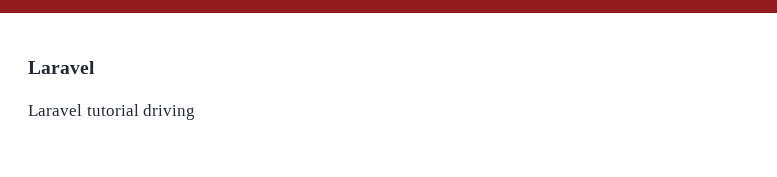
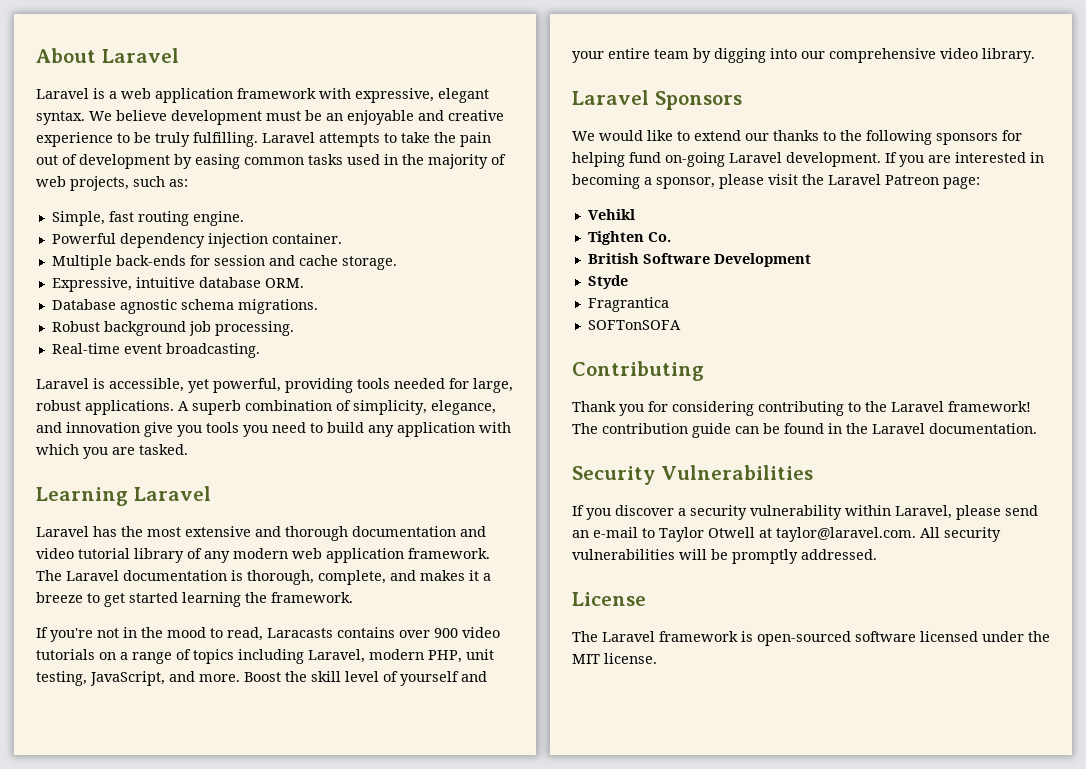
[28,61,95,74] [28,104,196,120] Laravel // Laravel tutorial driving -> [36,48,179,63] [36,88,489,103] [36,110,504,125] [36,132,491,147] [36,154,506,169] [36,176,188,191] [51,211,244,226] [51,233,342,248] [51,255,397,270] [51,277,304,292] [51,299,318,314] [51,321,294,336] [51,343,260,358] [36,378,513,393] [36,400,496,415] [36,422,511,437] [36,444,188,459] [36,486,211,506] [36,526,486,541] [36,548,490,563] [36,570,491,585] [36,592,353,607] [36,627,500,642] [36,649,494,664] [36,671,487,686] [572,48,1035,63] [572,90,742,110] [572,130,1022,145] [572,152,1044,167] [572,174,980,189] [587,209,635,220] [587,231,671,245] [587,253,811,267] [587,275,628,289] [587,297,669,312] [587,320,681,330] [572,361,704,381] [572,401,1031,416] [572,423,1037,438] [572,465,813,485] [572,505,1038,520] [572,527,1001,542] [572,549,877,564] [572,592,646,606] [572,631,1050,646] [572,653,657,664] About Laravel // Laravel is a web application framework with expressive, elegant syntax. We believe development must be an enjoyable and creative experience to be truly fulfilling. Laravel attempts to take the pain out of development by easing common tasks used in the majority of web projects, such as: // Simple, fast routing engine. // Powerful dependency injection container. // Multiple back-ends for session and cache storage. // Expressive, intuitive database ORM. // Database agnostic schema migrations. // Robust background job processing. // Real-time event broadcasting. // Laravel is accessible, yet powerful, providing tools needed for large, robust applications. A superb combination of simplicity, elegance, and innovation give you tools you need to build any application with which you are tasked. // Learning Laravel // Laravel has the most extensive and thorough documentation and video tutorial library of any modern web application framework. The Laravel documentation is thorough, complete, and makes it a breeze to get started learning the framework. // If you're not in the mood to read, Laracasts contains over 900 video tutorials on a range of topics including Laravel, modern PHP, unit testing, JavaScript, and more. Boost the skill level of yourself and your entire team by digging into our comprehensive video library. // Laravel Sponsors // We would like to extend our thanks to the following sponsors for helping fund on-going Laravel development. If you are interested in becoming a sponsor, please visit the Laravel Patreon page: // Vehikl // Tighten Co. // British Software Development // Styde // Fragrantica // SOFTonSOFA // Contributing // Thank you for considering contributing to the Laravel framework! The contribution guide can be found in the Laravel documentation. // Security Vulnerabilities // If you discover a security vulnerability within Laravel, please send an e-mail to Taylor Otwell at taylor@laravel.com. All security vulnerabilities will be promptly addressed. // License // The Laravel framework is open-sourced software licensed under the MIT license.

